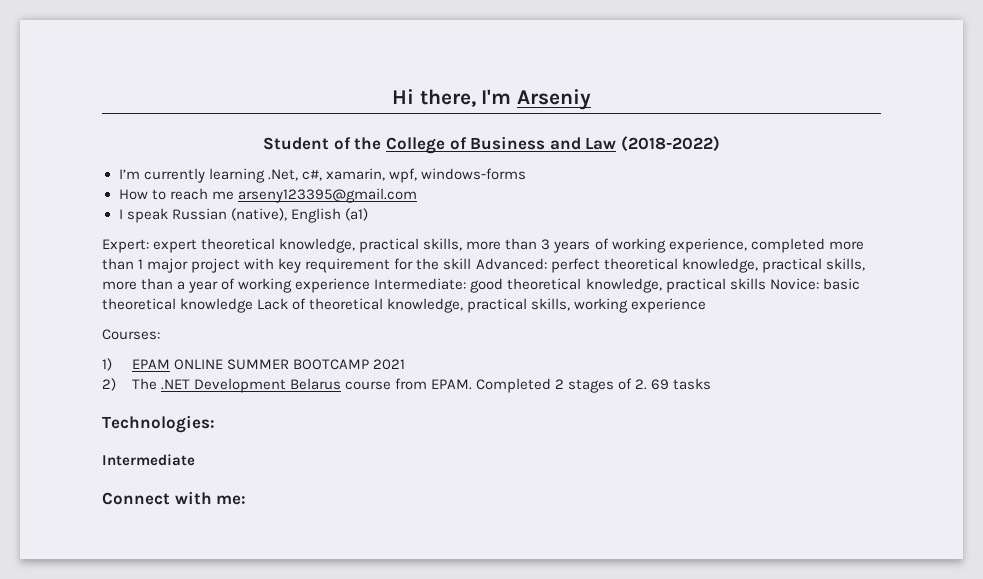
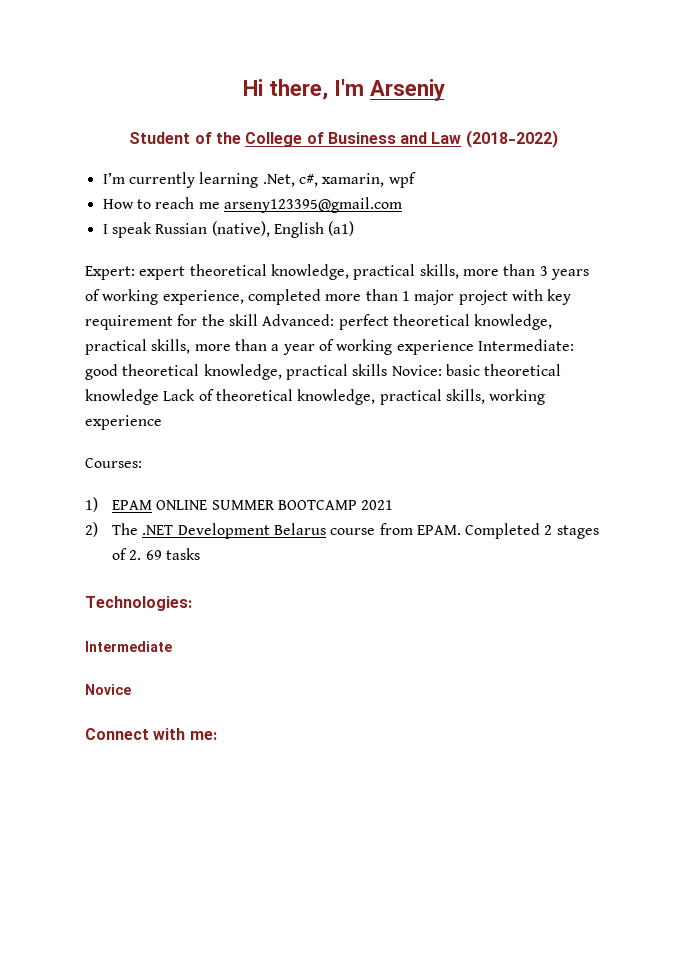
[388,168,526,183] wpf, windows-forms -> [388,172,416,188] wpf
(195, 460) none -> [85,684,131,695] // Novice

